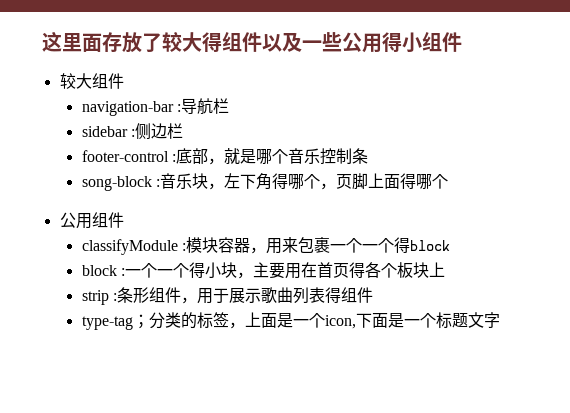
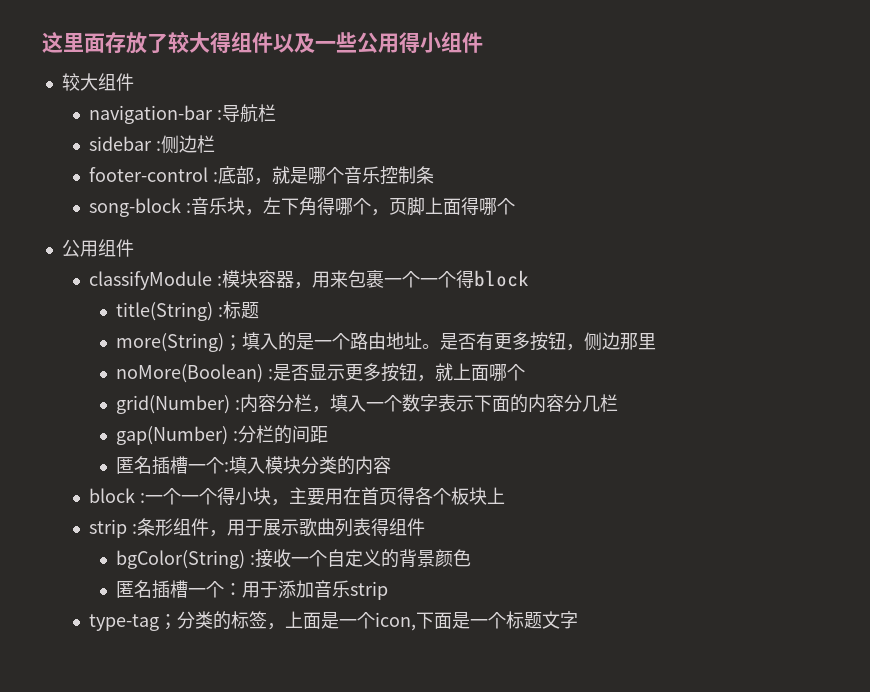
(451, 245) none -> [116,301,260,321] [116,332,657,352] [116,363,526,383] [116,394,619,414] [116,425,329,445] [116,456,392,475] // title(String) :标题 // more(String)；填入的是一个路由地址。是否有更多按钮，侧边那里 // noMore(Boolean) :是否显示更多按钮，就上面哪个 // grid(Number) :内容分栏，填入一个数字表示下面的内容分几栏 // gap(Number) :分栏的间距 // 匿名插槽一个:填入模块分类的内容
(374, 295) none -> [116,549,472,569] [116,580,389,600] // bgColor(String) :接收一个自定义的背景颜色 // 匿名插槽一个：用于添加音乐strip

